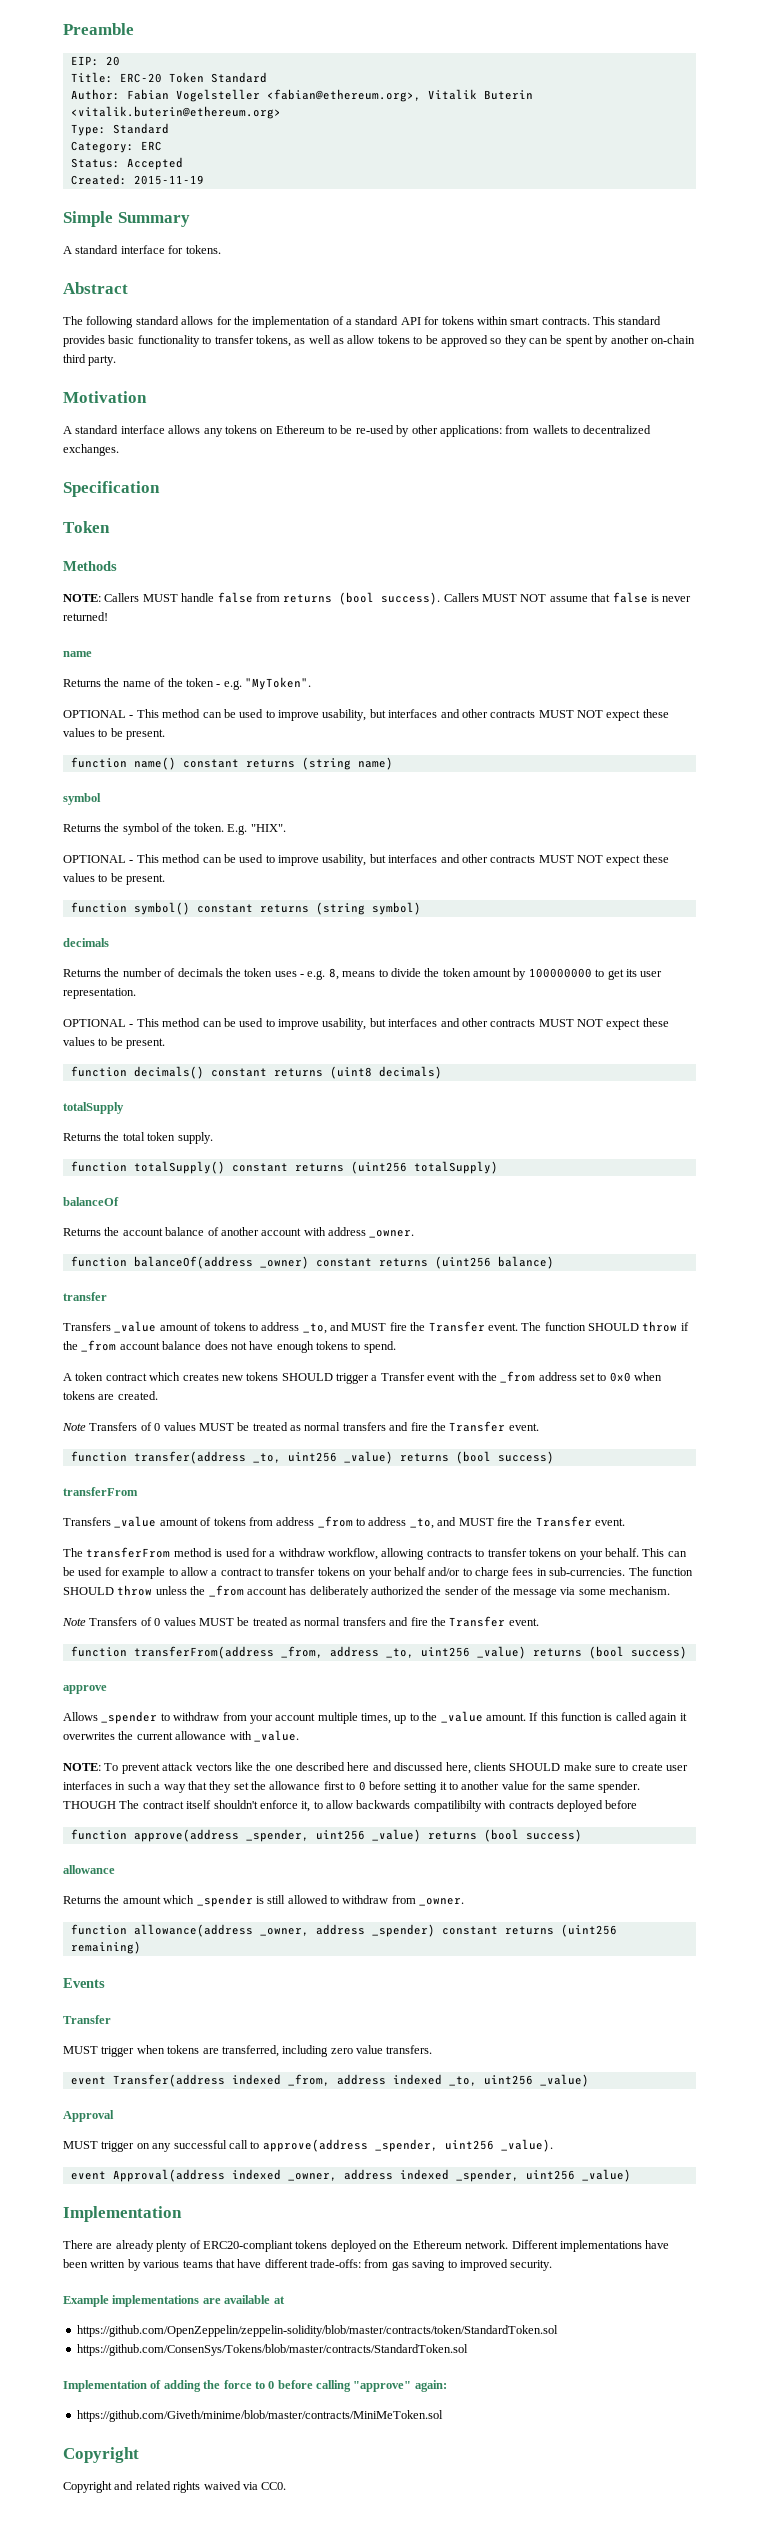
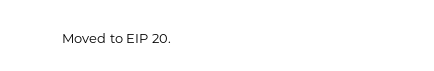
[63,23,134,35] [70,56,120,66] [70,72,267,83] [70,89,533,102] [70,106,281,119] [70,123,169,136] [70,141,162,153] [70,157,183,170] [70,174,204,185] [63,211,190,227] [63,245,221,254] [63,282,128,294] [63,316,662,328] [63,335,695,347] [63,354,117,366] [63,391,147,403] [63,425,652,437] [63,444,119,456] [63,481,160,497] [63,521,110,533] [63,561,117,571] [63,592,692,605] [63,612,108,621] [63,651,92,657] [63,677,311,690] [63,709,669,721] [63,728,166,740] [70,757,393,770] [63,793,101,805] [63,823,286,835] [63,854,669,866] [63,873,166,885] [70,902,421,915] [63,938,109,947] [63,968,663,980] [63,988,136,999] [63,1018,669,1030] [63,1037,166,1049] [70,1066,442,1079] [63,1102,124,1114] [63,1132,213,1144] [70,1161,498,1174] [63,1197,119,1206] [63,1227,415,1238] [70,1256,554,1269] [63,1292,107,1301] [63,1321,689,1334] [63,1340,396,1353] [63,1371,663,1384] [63,1391,158,1400] [62,1421,539,1432] [70,1451,554,1464] [63,1487,138,1496] [63,1516,625,1529] [63,1547,687,1560] [63,1567,693,1579] [63,1585,670,1598] [62,1616,539,1627] [70,1646,687,1659] [63,1685,107,1694] [63,1711,687,1724] [63,1730,299,1742] [63,1762,689,1774] [63,1781,641,1793] [63,1800,638,1812] [70,1829,582,1842] [63,1865,115,1874] [63,1894,465,1907] [70,1924,617,1937] [70,1941,141,1954] [63,1978,105,1988] [63,2015,111,2024] [63,2045,433,2057] [70,2074,589,2087] [63,2110,114,2122] [63,2139,553,2152] [70,2169,631,2182] [63,2206,182,2222] [63,2240,670,2252] [63,2259,553,2271] [63,2295,285,2307] [76,2325,558,2337] [76,2344,468,2356] [63,2380,447,2392] [76,2410,443,2422] [63,2447,139,2463] [63,2481,287,2493] Preamble // EIP: 20 // Title: ERC-20 Token Standard // Author: Fabian Vogelsteller <fabian@ethereum.org>, Vitalik Buterin <vitalik.buterin@ethereum.org> // Type: Standard // Category: ERC // Status: Accepted // Created: 2015-11-19 // Simple Summary // A standard interface for tokens. // Abstract // The following standard allows for the implementation of a standard API for tokens within smart contracts. This standard provides basic functionality to transfer tokens, as well as allow tokens to be approved so they can be spent by another on-chain third party. // Motivation // A standard interface allows any tokens on Ethereum to be re-used by other applications: from wallets to decentralized exchanges. // Specification // Token // Methods // NOTE: Callers MUST handle false from returns (bool success). Callers MUST NOT assume that false is never returned! // name // Returns the name of the token - e.g. "MyToken". // OPTIONAL - This method can be used to improve usability, but interfaces and other contracts MUST NOT expect these values to be present. // function name() constant returns (string name) // symbol // Returns the symbol of the token. E.g. "HIX". // OPTIONAL - This method can be used to improve usability, but interfaces and other contracts MUST NOT expect these values to be present. // function symbol() constant returns (string symbol) // decimals // Returns the number of decimals the token uses - e.g. 8, means to divide the token amount by 100000000 to get its user representation. // OPTIONAL - This method can be used to improve usability, but interfaces and other contracts MUST NOT expect these values to be present. // function decimals() constant returns (uint8 decimals) // totalSupply // Returns the total token supply. // function totalSupply() constant returns (uint256 totalSupply) // balanceOf // Returns the account balance of another account with address _owner. // function balanceOf(address _owner) constant returns (uint256 balance) // transfer // Transfers _value amount of tokens to address _to, and MUST fire the Transfer event. The function SHOULD throw if the _from account balance does not have enough tokens to spend. // A token contract which creates new tokens SHOULD trigger a Transfer event with the _from address set to 0x0 when tokens are created. // Note Transfers of 0 values MUST be treated as normal transfers and fire the Transfer event. // function transfer(address _to, uint256 _value) returns (bool success) // transferFrom // Transfers _value amount of tokens from address _from to address _to, and MUST fire the Transfer event. // The transferFrom method is used for a withdraw workflow, allowing contracts to transfer tokens on your behalf. This can be used for example to allow a contract to transfer tokens on your behalf and/or to charge fees in sub-currencies. The function SHOULD throw unless the _from account has deliberately authorized the sender of the message via some mechanism. // Note Transfers of 0 values MUST be treated as normal transfers and fire the Transfer event. // function transferFrom(address _from, address _to, uint256 _value) returns (bool success) // approve // Allows _spender to withdraw from your account multiple times, up to the _value amount. If this function is called again it overwrites the current allowance with _value. // NOTE: To prevent attack vectors like the one described here and discussed here, clients SHOULD make sure to create user interfaces in such a way that they set the allowance first to 0 before setting it to another value for the same spender. THOUGH The contract itself shouldn't enforce it, to allow backwards compatilibilty with contracts deployed before // function approve(address _spender, uint256 _value) returns (bool success) // allowance // Returns the amount which _spender is still allowed to withdraw from _owner. // function allowance(address _owner, address _spender) constant returns (uint256 remaining) // Events // Transfer // MUST trigger when tokens are transferred, including zero value transfers. // event Transfer(address indexed _from, address indexed _to, uint256 _value) // Approval // MUST trigger on any successful call to approve(address _spender, uint256 _value). // event Approval(address indexed _owner, address indexed _spender, uint256 _value) // Implementation // There are already plenty of ERC20-compliant tokens deployed on the Ethereum network. Different implementations have been written by various teams that have different trade-offs: from gas saving to improved security. // Example implementations are available at // https://github.com/OpenZeppelin/zeppelin-solidity/blob/master/contracts/token/StandardToken.sol // https://github.com/ConsenSys/Tokens/blob/master/contracts/StandardToken.sol // Implementation of adding the force to 0 before calling "approve" again: // https://github.com/Giveth/minime/blob/master/contracts/MiniMeToken.sol // Copyright // Copyright and related rights waived via CC0. -> [62,33,171,43] Moved to EIP 20.

